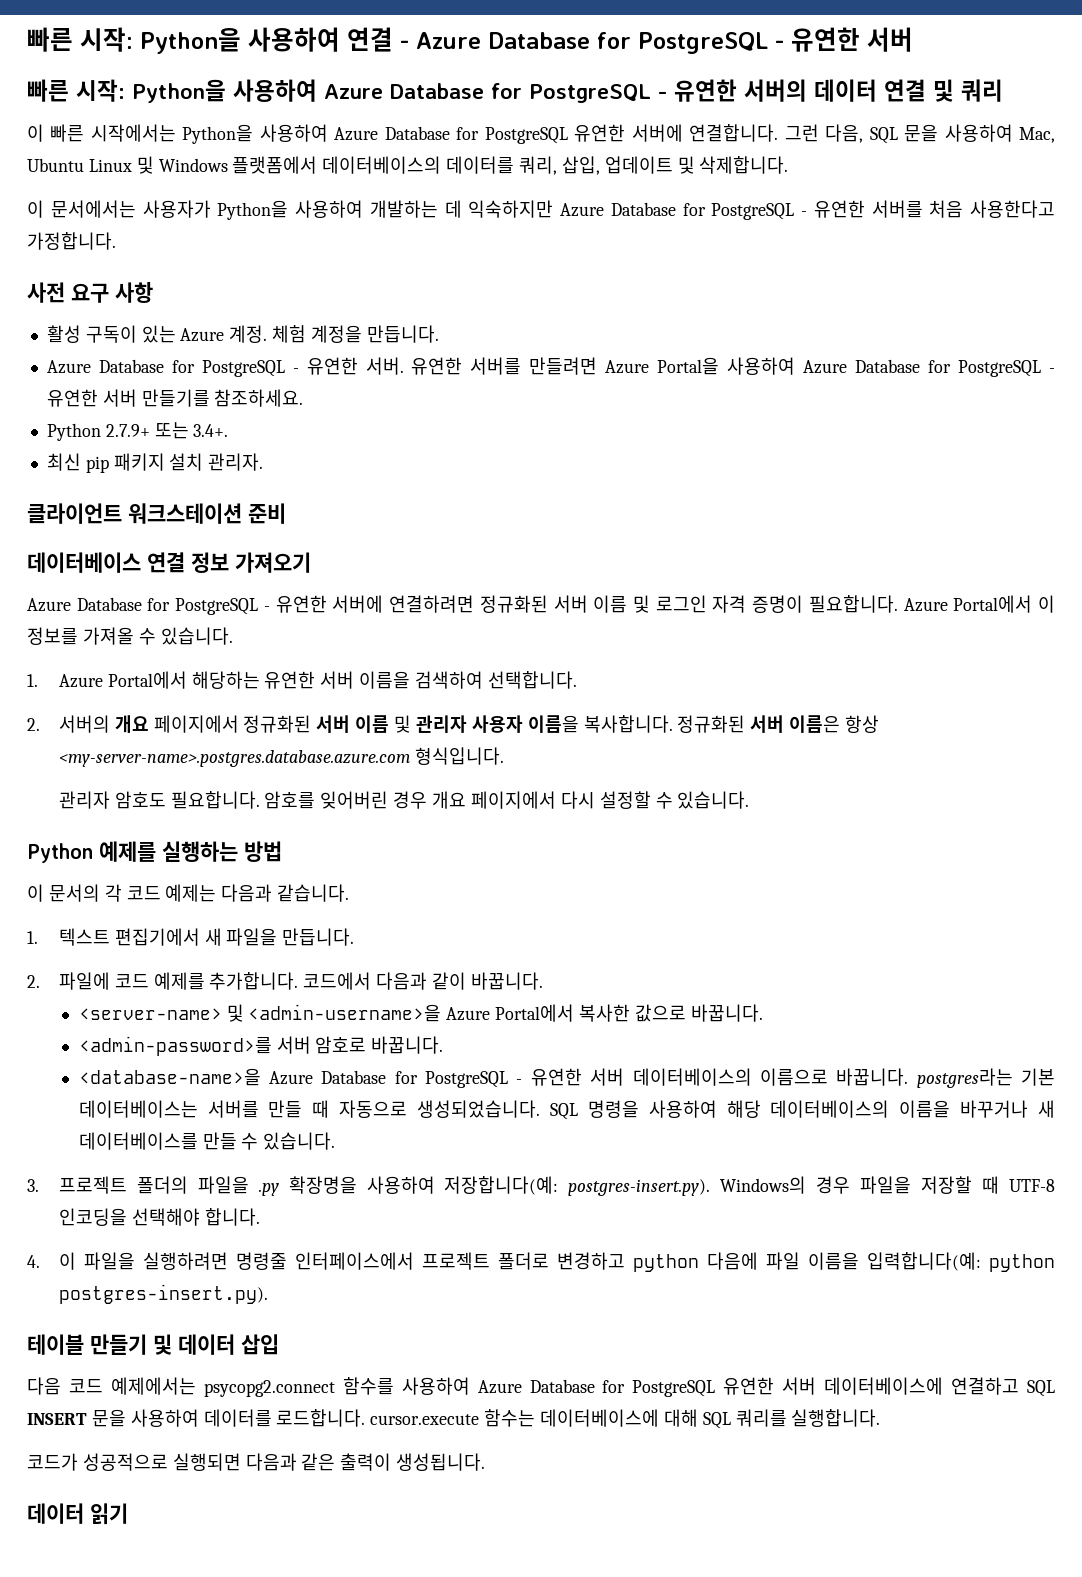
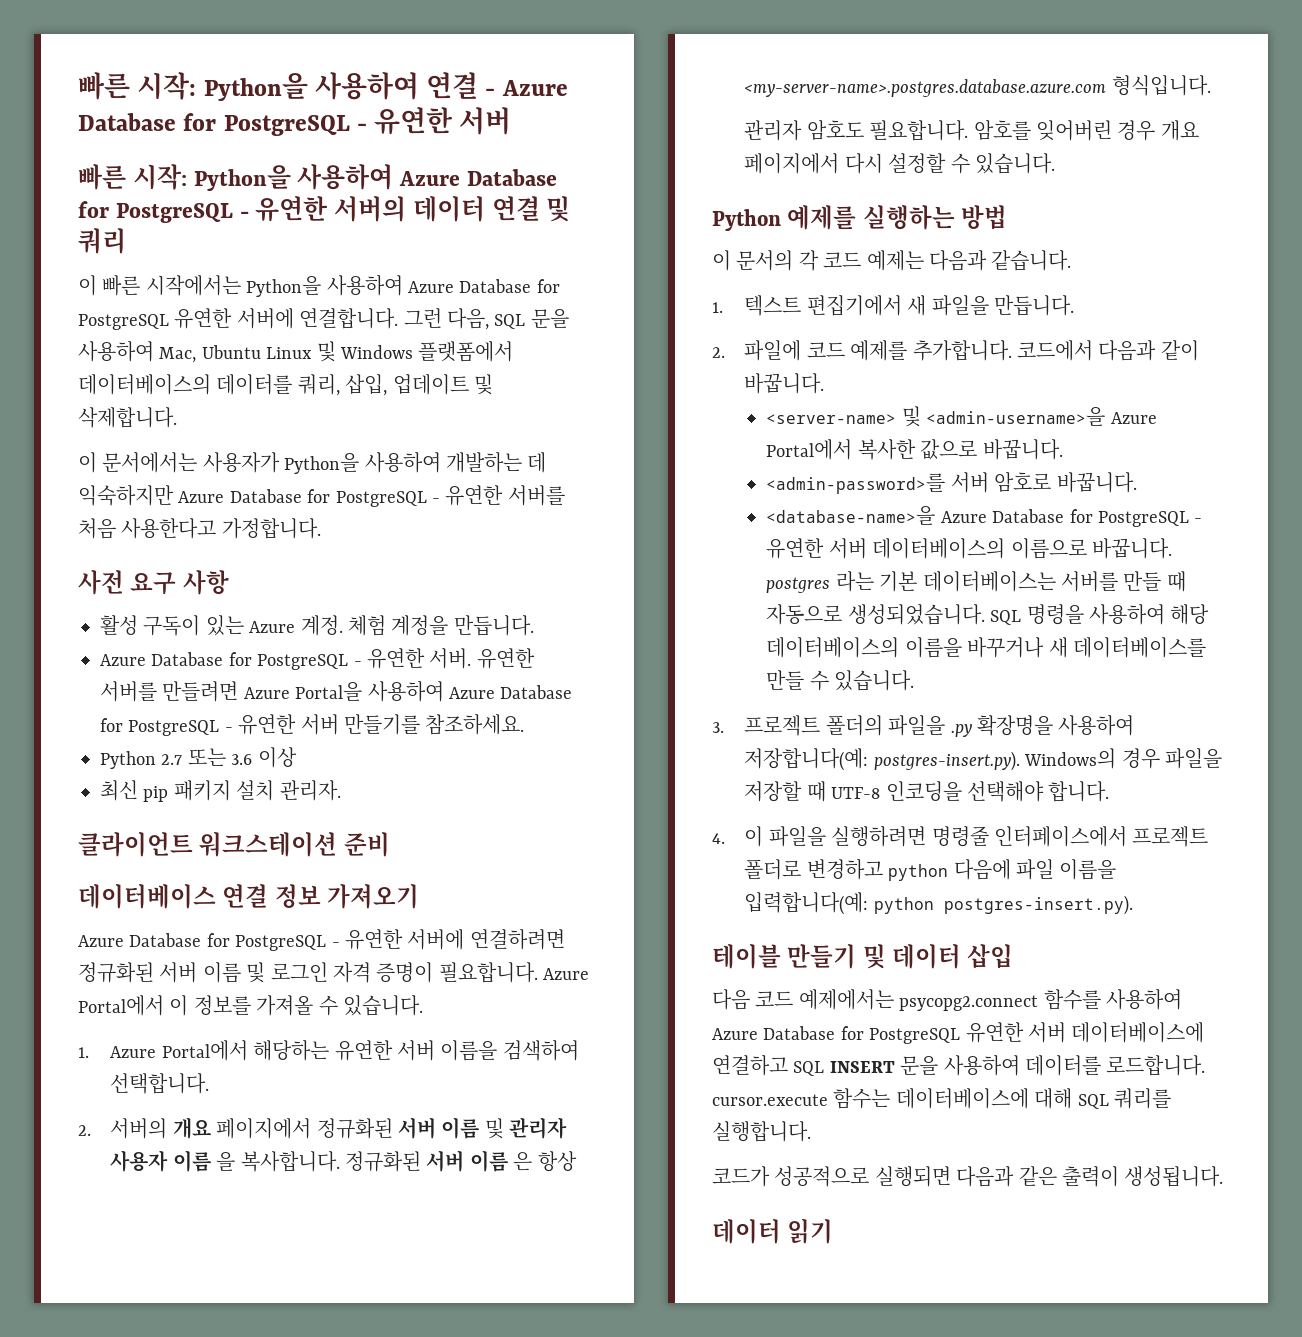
[105,422,229,439] 2.7.9+ 또는 3.4+. -> [161,747,297,768] 2.7 또는 3.6 이상
[527,715,579,733] 이름을 -> [172,1150,236,1172] 이름 을
[789,715,841,733] 이름은 -> [469,1150,533,1172] 이름 은
[916,1068,1013,1088] postgres라는 -> [766,571,874,593] postgres 라는

